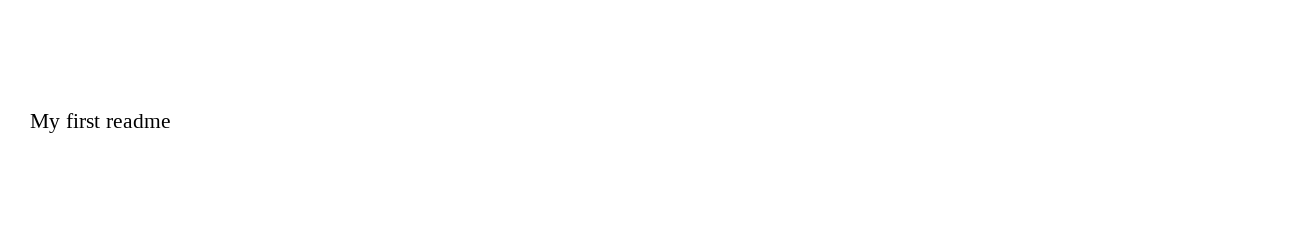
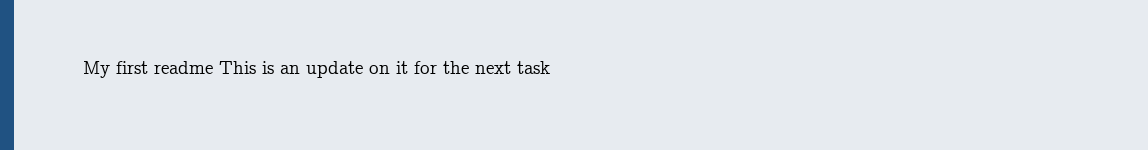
(171, 121) none -> [219,61,550,78] This is an update on it for the next task

